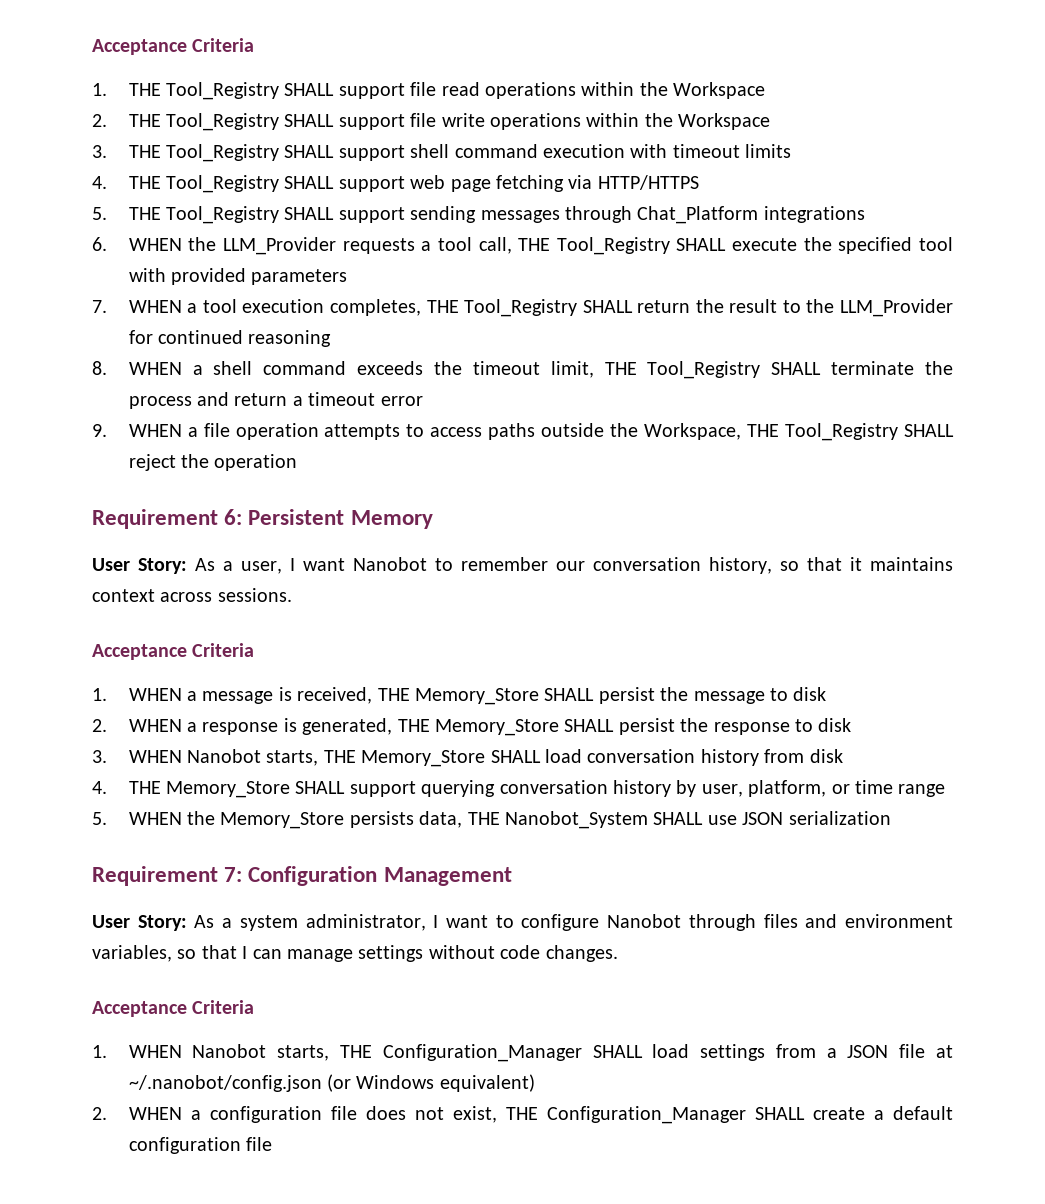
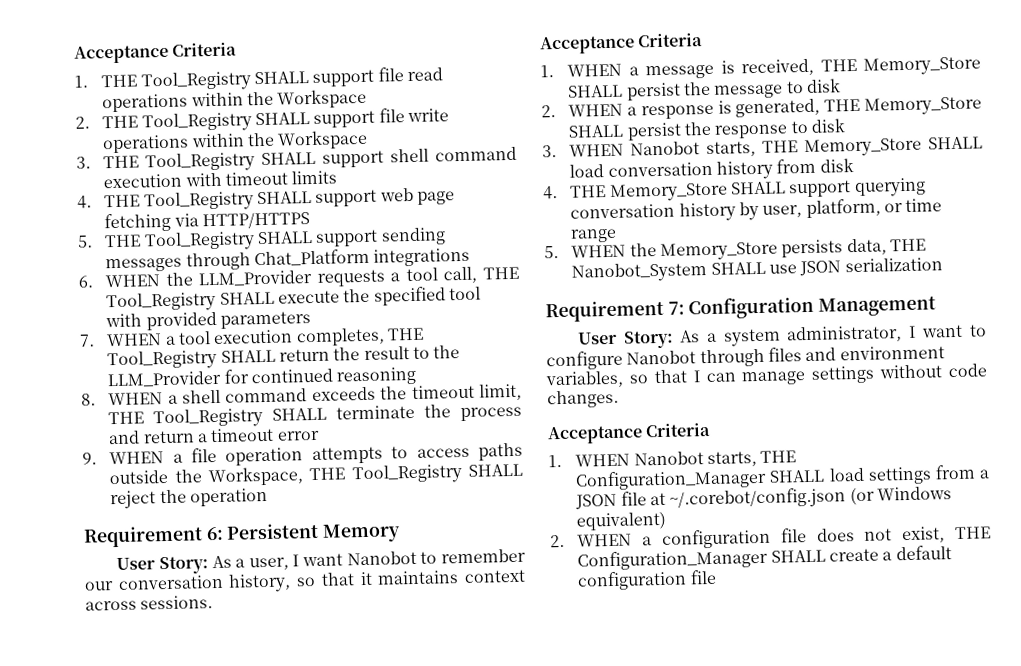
[128,1075,322,1092] ~/.nanobot/config.json -> [669,487,847,510] ~/.corebot/config.json

